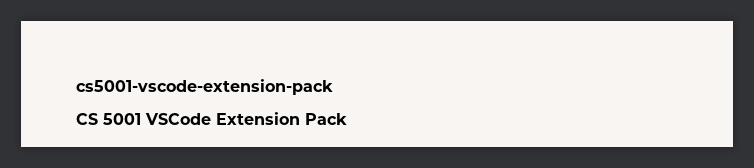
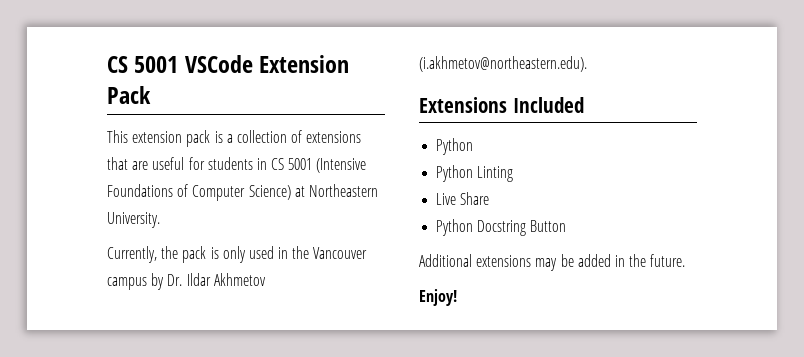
[76,79,333,95] cs5001-vscode-extension-pack // -> (107, 64) none
(347, 119) none -> [107,130,362,147] [107,157,367,173] [107,184,378,201] [107,212,160,228] [107,246,368,263] [107,273,266,290] [419,56,587,72] [419,97,584,113] [436,138,474,155] [436,165,514,182] [436,192,490,205] [436,219,567,236] [419,254,686,271] [419,289,457,306] // This extension pack is a collection of extensions that are useful for students in CS 5001 (Intensive Foundations of Computer Science) at Northeastern University. // Currently, the pack is only used in the Vancouver campus by Dr. Ildar Akhmetov (i.akhmetov@northeastern.edu). // Extensions Included // Python // Python Linting // Live Share // Python Docstring Button // Additional extensions may be added in the future. // Enjoy!

